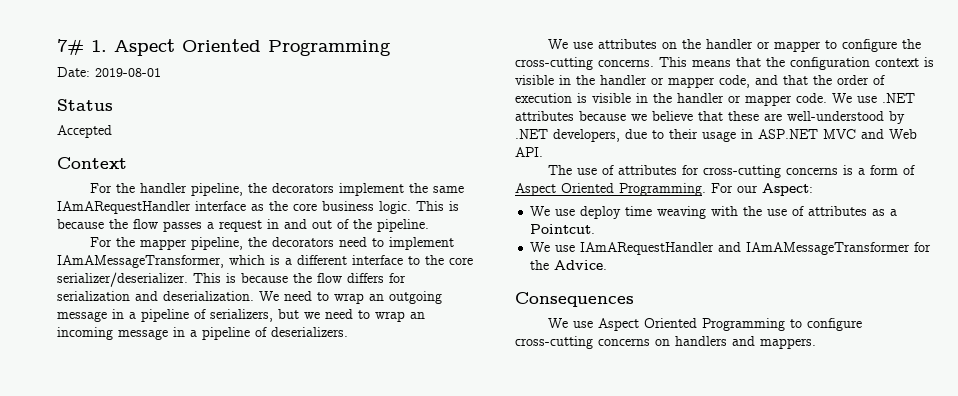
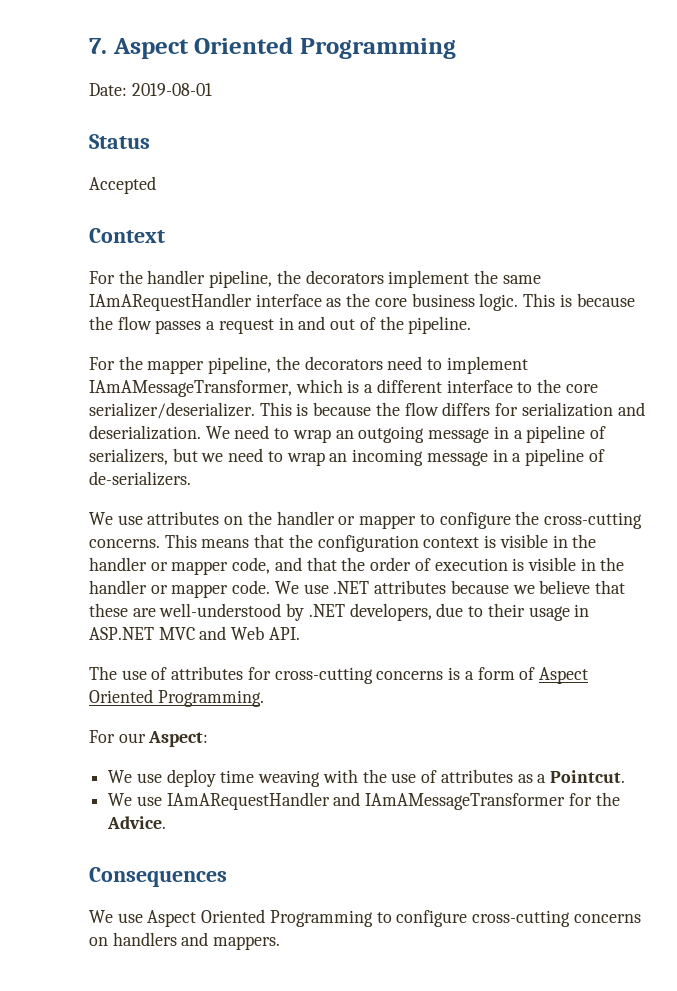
[57,39,107,55] 7# 1. -> [89,38,107,54] 7.
[271,327,348,337] deserializers. -> [89,471,191,486] de-serializers.
(706, 189) none -> (264, 698) //

